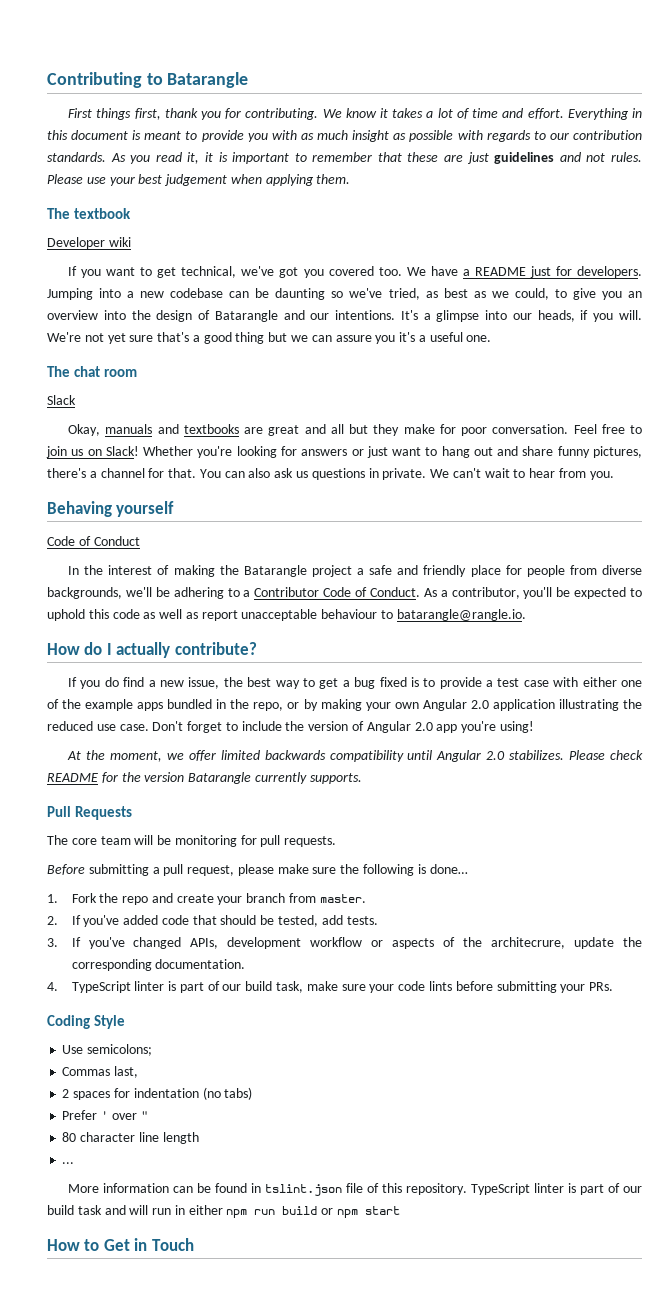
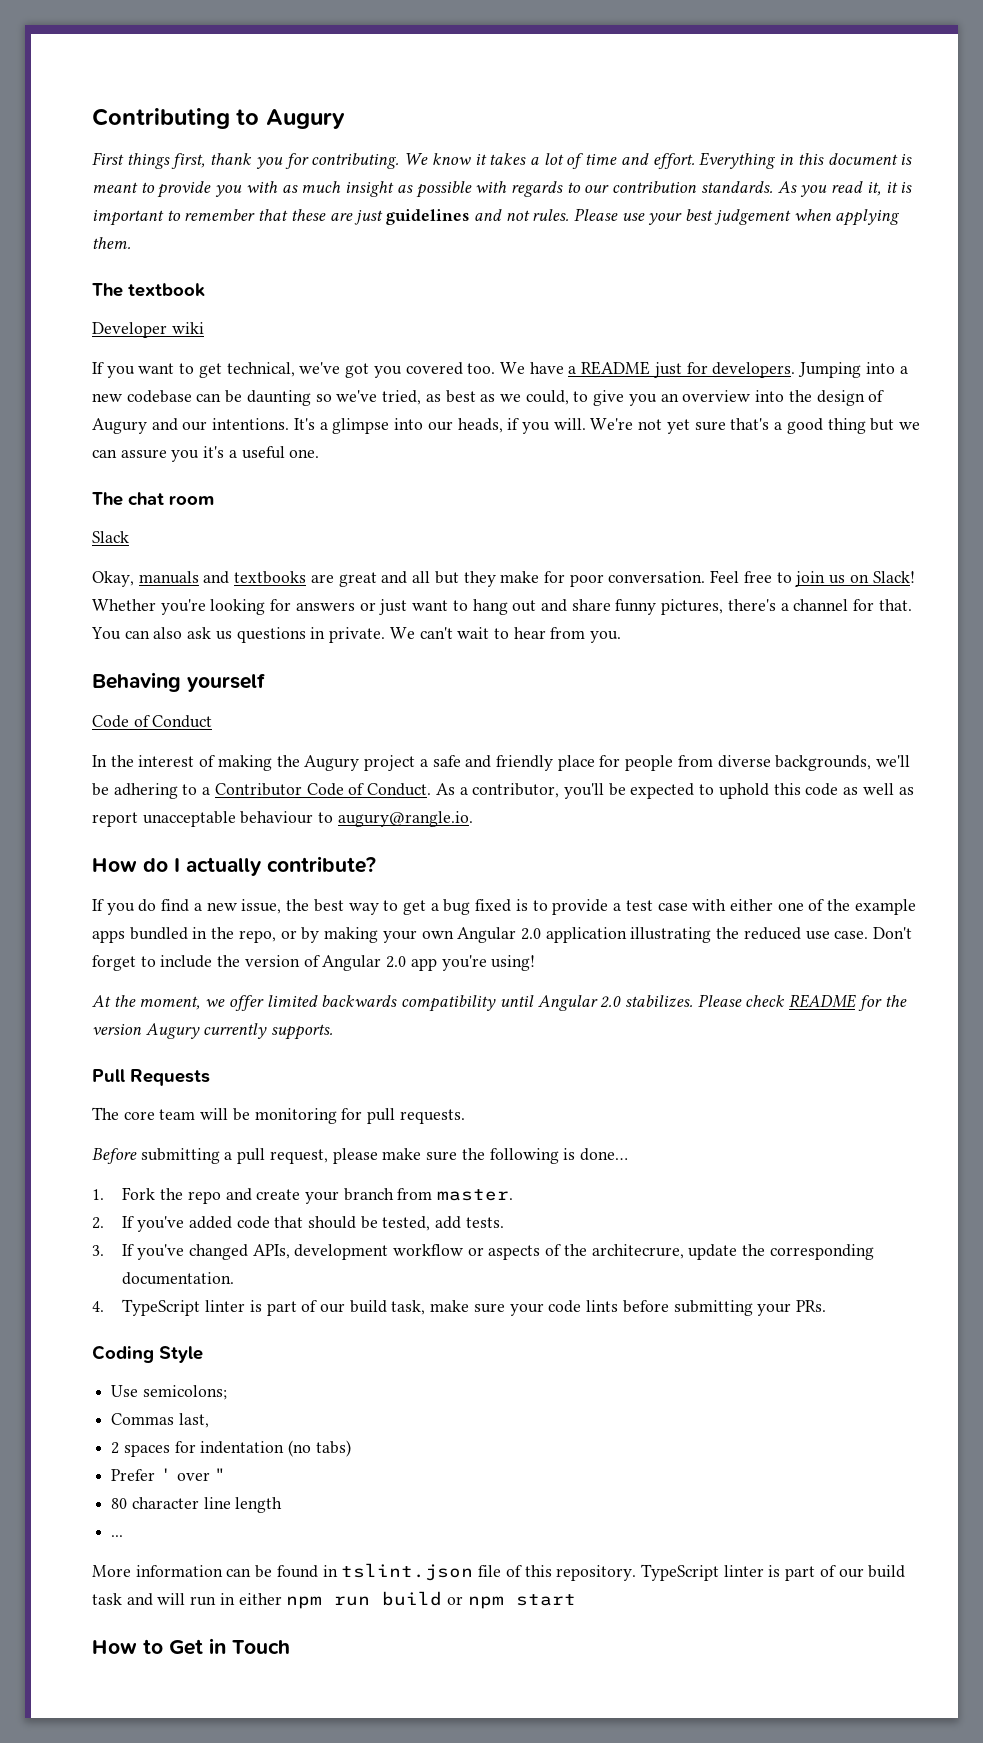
[167,72,249,88] Batarangle -> [265,109,345,129] Augury
[214,310,278,322] Batarangle -> [92,418,147,434] Augury
[243,565,307,577] Batarangle -> [304,755,360,771] Augury
[396,609,526,621] batarangle@rangle.io. -> [337,811,473,827] augury@rangle.io.
[188,772,252,784] Batarangle -> [145,1023,200,1039] Augury

